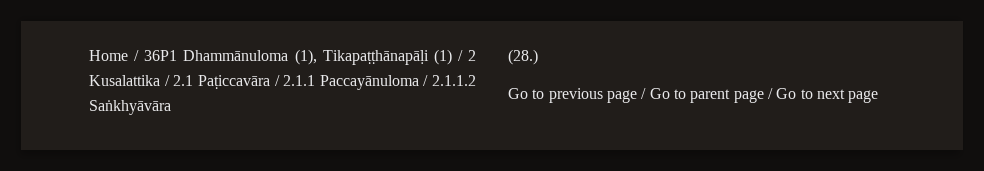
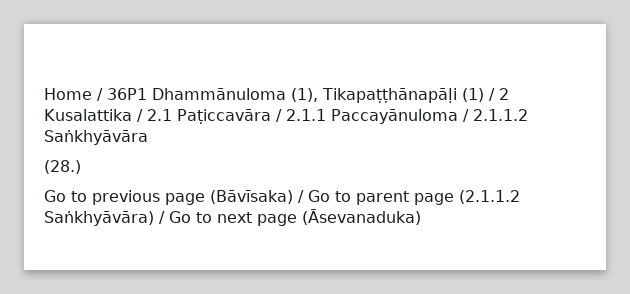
(637, 96) none -> [210,190,293,204] (Bāvīsaka)
(764, 96) none -> [459,190,520,204] [44,211,154,226] (2.1.1.2 Saṅkhyāvāra)
(879, 96) none -> [302,209,421,225] (Āsevanaduka)

